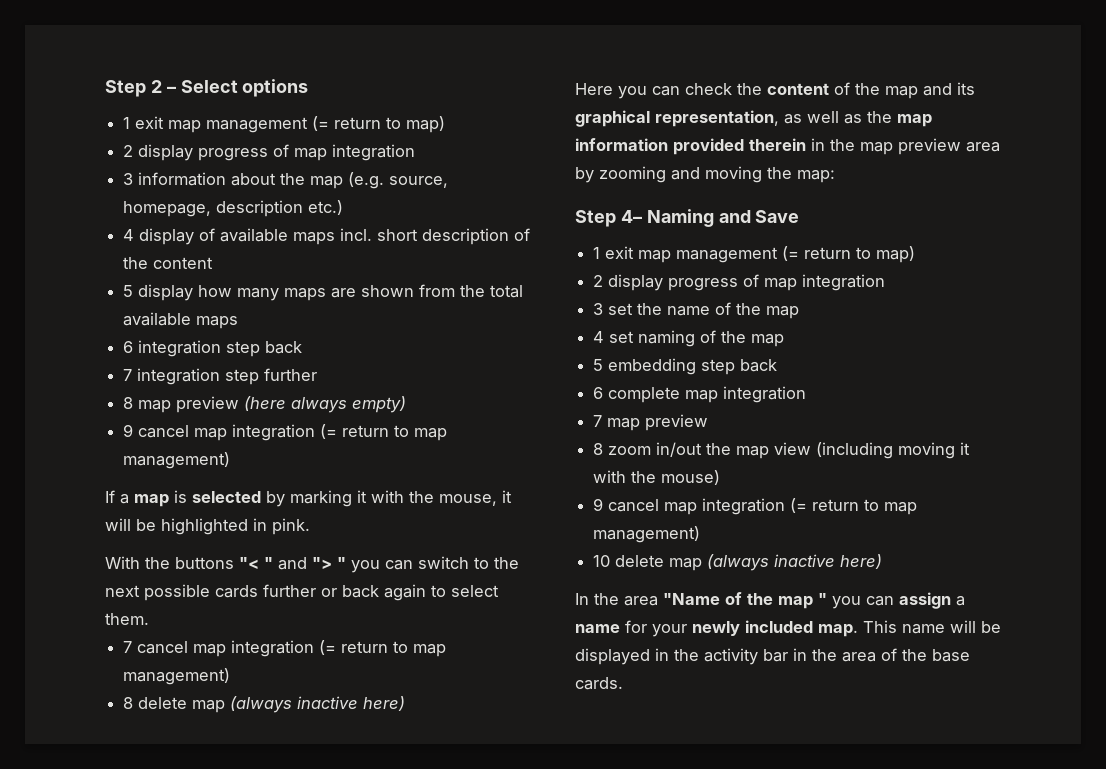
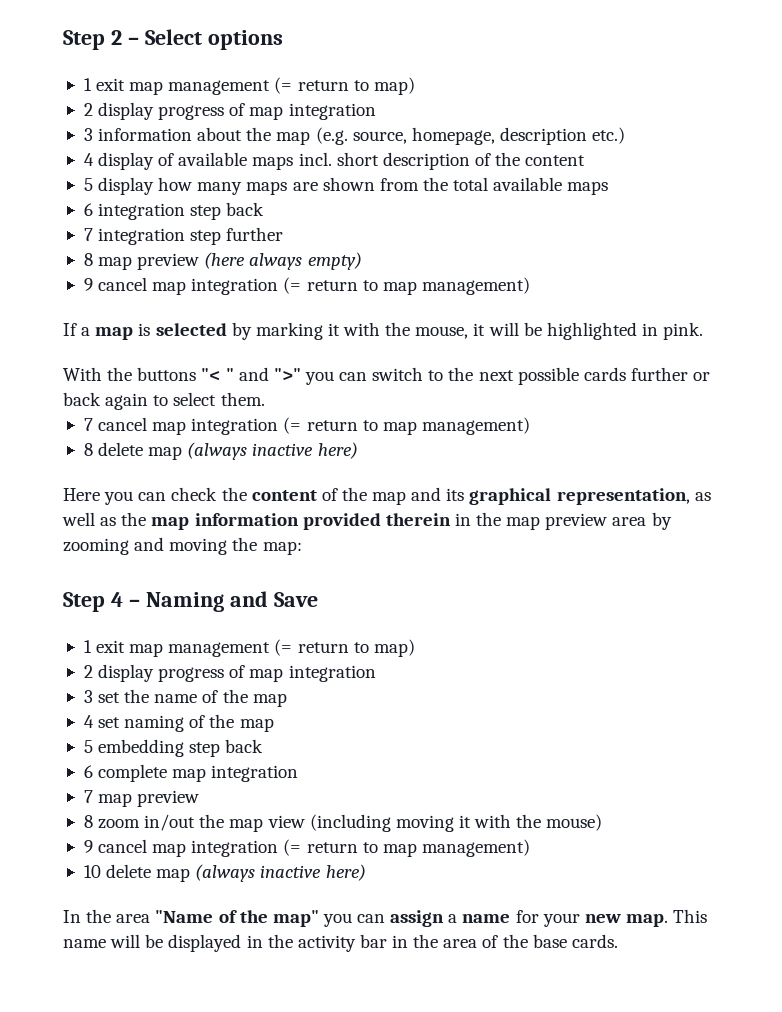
[312,557,346,569] "> " -> [273,368,301,381] ">"
[620,210,642,223] 4– -> [110,592,140,607] 4 –
[778,593,827,609] map " -> [272,910,319,927] map"
[692,620,813,636] newly included -> [584,914,621,923] new

